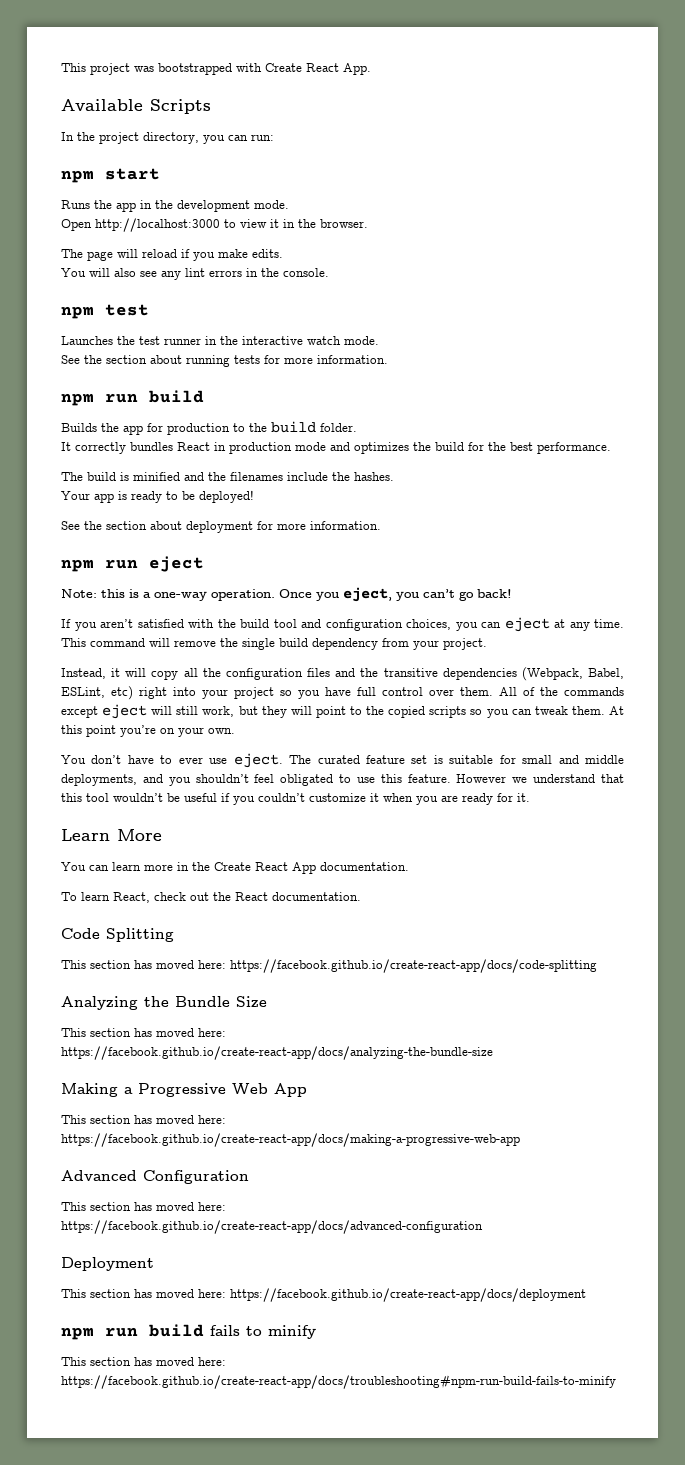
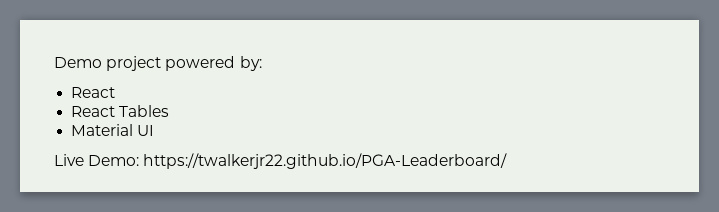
[61,63,371,75] [61,99,211,114] [61,132,274,144] [61,168,160,183] [61,200,289,212] [61,218,368,232] [61,249,283,261] [61,268,329,280] [61,304,149,319] [61,336,379,345] [61,355,388,367] [61,390,204,406] [61,421,357,435] [61,442,611,454] [61,472,394,481] [61,490,254,503] [61,521,381,533] [61,556,204,572] [61,587,512,602] [61,617,624,632] [61,638,487,650] [61,667,624,681] [61,686,624,700] [61,704,624,719] [61,725,235,737] [61,753,624,768] [61,774,624,786] [61,793,530,805] [61,829,162,841] [61,862,409,874] [61,892,361,903] [61,928,174,942] [61,959,597,973] [61,996,267,1010] [61,1028,226,1037] [61,1046,493,1060] [61,1083,307,1097] [61,1115,226,1124] [61,1133,520,1147] [61,1170,249,1184] [61,1202,226,1211] [61,1220,483,1234] [61,1257,154,1271] [61,1288,586,1302] [61,1324,316,1340] [61,1357,226,1366] [61,1375,616,1389] This project was bootstrapped with Create React App. // Available Scripts // In the project directory, you can run: // npm start // Runs the app in the development mode. // Open http://localhost:3000 to view it in the browser. // The page will reload if you make edits. // You will also see any lint errors in the console. // npm test // Launches the test runner in the interactive watch mode. // See the section about running tests for more information. // npm run build // Builds the app for production to the build folder. // It correctly bundles React in production mode and optimizes the build for the best performance. // The build is minified and the filenames include the hashes. // Your app is ready to be deployed! // See the section about deployment for more information. // npm run eject // Note: this is a one-way operation. Once you eject, you can’t go back! // If you aren’t satisfied with the build tool and configuration choices, you can eject at any time. This command will remove the single build dependency from your project. // Instead, it will copy all the configuration files and the transitive dependencies (Webpack, Babel, ESLint, etc) right into your project so you have full control over them. All of the commands except eject will still work, but they will point to the copied scripts so you can tweak them. At this point you’re on your own. // You don’t have to ever use eject. The curated feature set is suitable for small and middle deployments, and you shouldn’t feel obligated to use this feature. However we understand that this tool wouldn’t be useful if you couldn’t customize it when you are ready for it. // Learn More // You can learn more in the Create React App documentation. // To learn React, check out the React documentation. // Code Splitting // This section has moved here: https://facebook.github.io/create-react-app/docs/code-splitting // Analyzing the Bundle Size // This section has moved here: https://facebook.github.io/create-react-app/docs/analyzing-the-bundle-size // Making a Progressive Web App // This section has moved here: https://facebook.github.io/create-react-app/docs/making-a-progressive-web-app // Advanced Configuration // This section has moved here: https://facebook.github.io/create-react-app/docs/advanced-configuration // Deployment // This section has moved here: https://facebook.github.io/create-react-app/docs/deployment // npm run build fails to minify // This section has moved here: https://facebook.github.io/create-react-app/docs/troubleshooting#npm-run-build-fails-to-minify -> [54,56,262,71] [71,87,116,98] [71,105,170,117] [71,124,155,136] [54,153,508,169] Demo project powered by: // React // React Tables // Material UI // Live Demo: https://twalkerjr22.github.io/PGA-Leaderboard/

